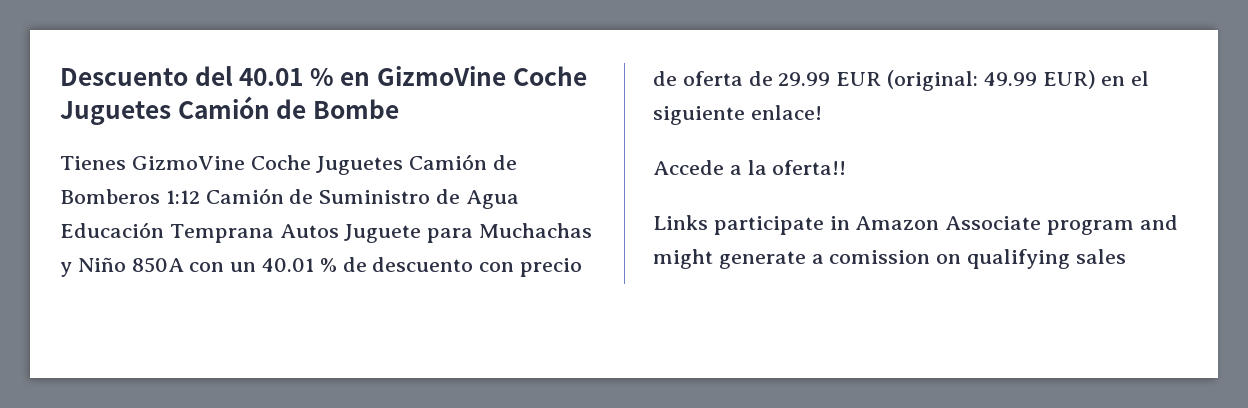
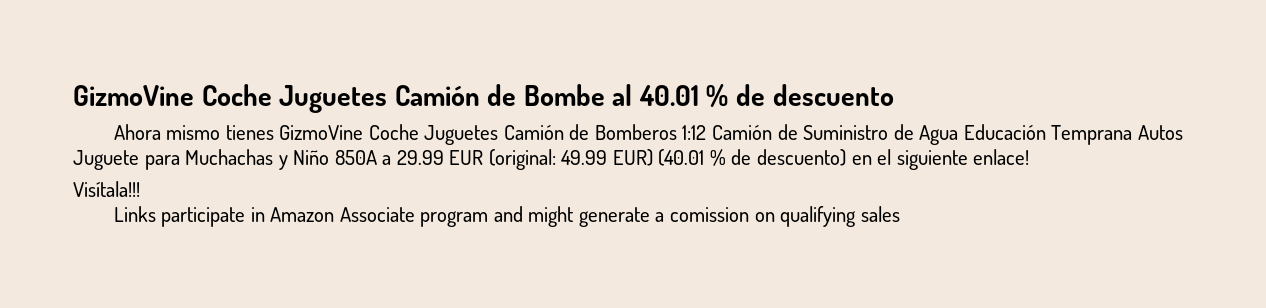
[60,66,371,86] Descuento del 40.01 % en -> (73, 95) none
[60,156,126,170] // Tienes -> [612,84,894,107] [113,124,274,140] al 40.01 % de descuento // Ahora mismo tienes
[189,257,583,277] [653,71,773,86] con un 40.01 % de descuento con precio de oferta de -> [382,155,392,165] a
(1096, 79) none -> [658,149,847,166] (40.01 % de descuento)
[653,160,847,175] Accede a la oferta!! -> [73,181,140,197] Visítala!!!

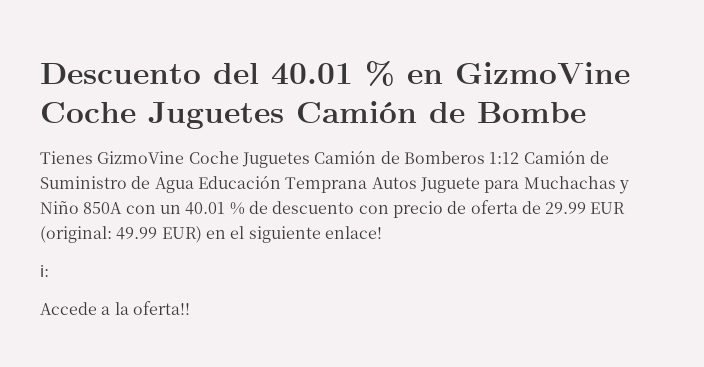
(73, 95) none -> [40,61,443,86] Descuento del 40.01 % en
[612,84,894,107] [113,124,274,140] al 40.01 % de descuento // Ahora mismo tienes -> [40,151,93,164] // Tienes
[382,155,392,165] a -> [125,200,541,218] con un 40.01 % de descuento con precio de oferta de
[658,149,847,166] (40.01 % de descuento) -> (202, 234) none
[73,181,140,197] [113,206,900,227] Visítala!!! // Links participate in Amazon Associate program and might generate a comission on qualifying sales -> [40,265,49,277] [40,301,190,315] ℹ: // Accede a la oferta!!

